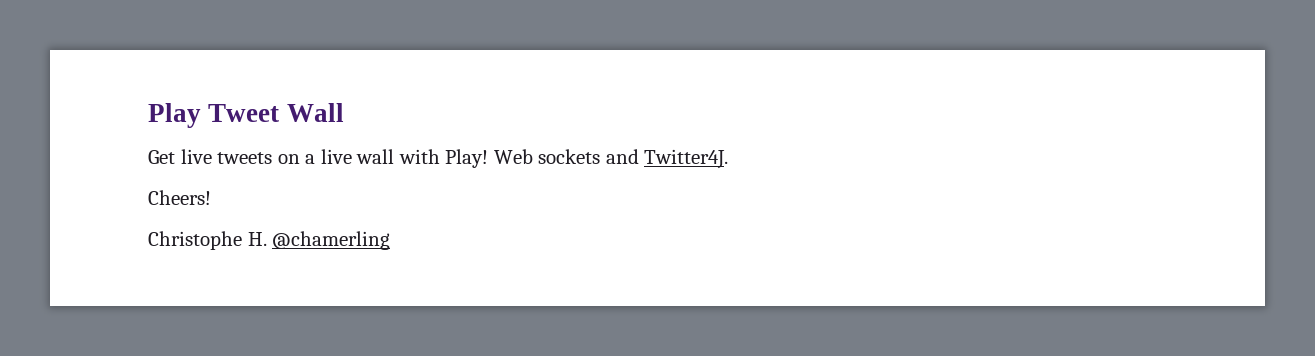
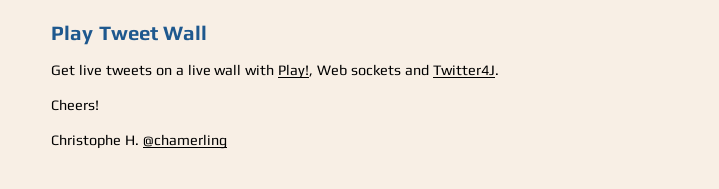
[445,149,489,168] Play! -> [278,64,314,79] Play!,

